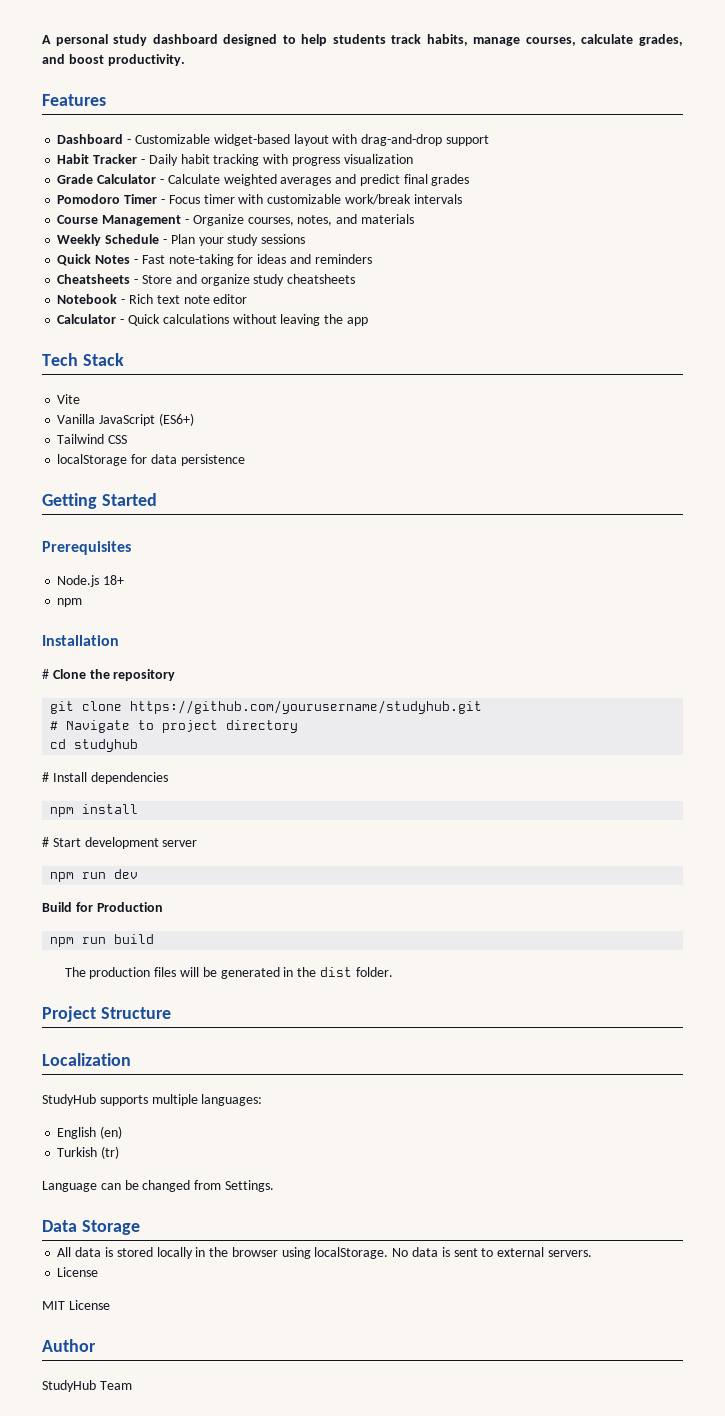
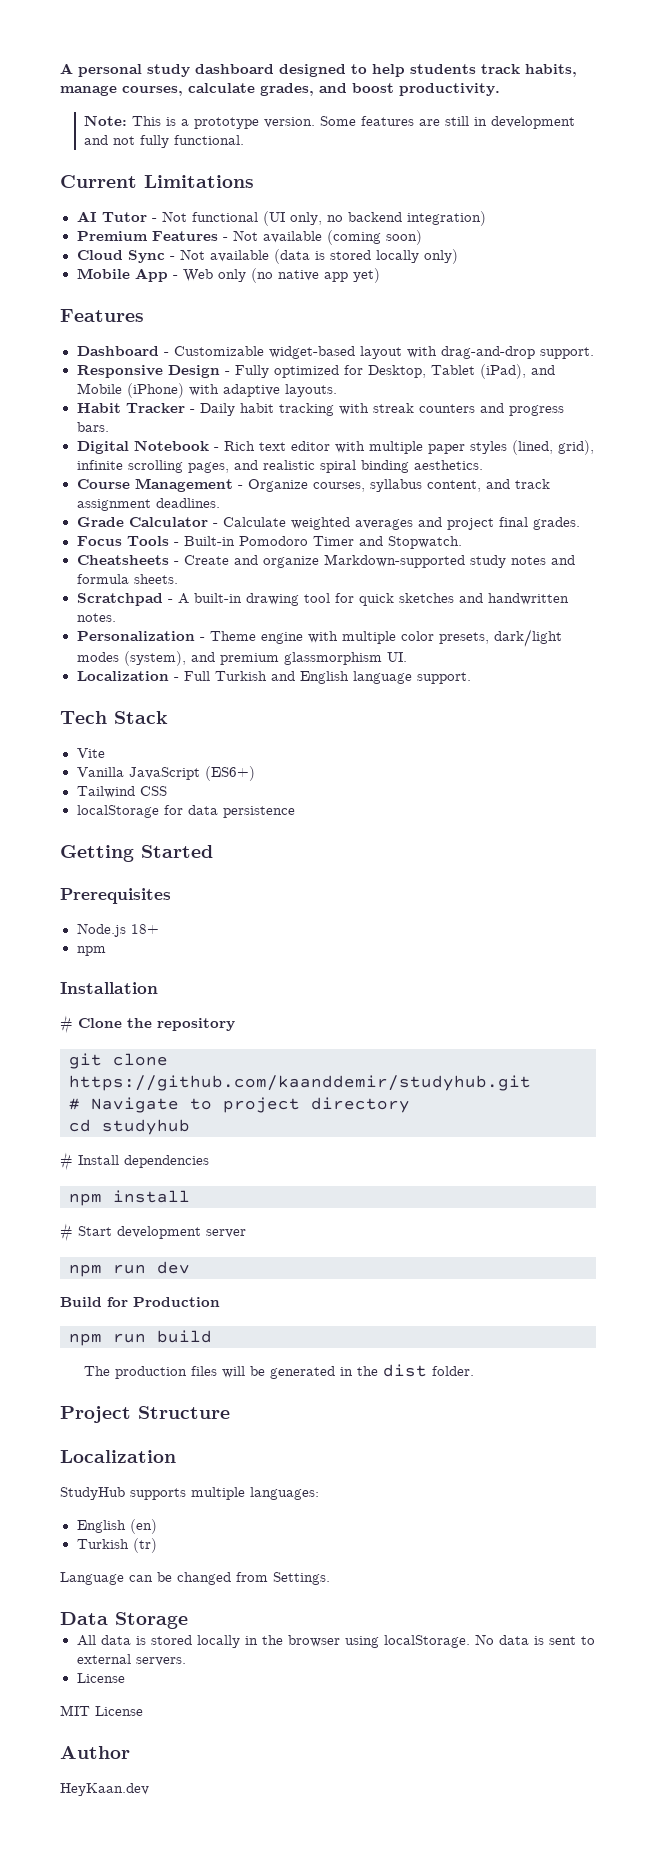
(185, 60) none -> [84,115,576,129] [84,135,245,148] [60,175,254,188] [76,211,486,226] [76,230,422,245] [76,249,458,264] [76,268,380,283] // Note: This is a prototype version. Some features are still in development and not fully functional. // Current Limitations // AI Tutor - Not functional (UI only, no backend integration) // Premium Features - Not available (coming soon) // Cloud Sync - Not available (data is stored locally only) // Mobile App - Web only (no native app yet)
[445,135,489,146] support -> [539,347,594,359] [76,364,555,379] [76,383,337,398] support. // Responsive Design - Fully optimized for Desktop, Tablet (iPad), and Mobile (iPhone) with adaptive layouts.
[291,154,413,166] progress visualization -> [372,403,564,416] [76,422,109,432] [76,440,594,455] [76,460,483,473] [76,478,550,492] [76,498,220,511] streak counters and progress bars. // Digital Notebook - Rich text editor with multiple paper styles (lined, grid), infinite scrolling pages, and realistic spiral binding aesthetics. // Course Management - Organize courses, syllabus content, and track assignment deadlines.
[359,174,470,186] [57,194,462,205] [57,214,414,226] [57,234,306,246] [57,254,372,266] predict final grades // Pomodoro Timer - Focus timer with customizable work/break intervals // Course Management - Organize courses, notes, and materials // Weekly Schedule - Plan your study sessions // Quick Notes - Fast note-taking for ideas and reminders -> [446,517,580,530] [76,536,462,549] project final grades. // Focus Tools - Built-in Pomodoro Timer and Stopwatch.
[141,275,172,284] Store -> [183,555,229,565] Create
[253,274,356,286] [57,294,248,304] [57,314,368,326] study cheatsheets // Notebook - Rich text note editor // Calculator - Quick calculations without leaving the app -> [323,554,575,568] [76,574,178,584] [76,593,569,606] [76,613,116,622] [76,629,562,647] [76,651,407,666] [76,671,471,684] Markdown-supported study notes and formula sheets. // Scratchpad - A built-in drawing tool for quick sketches and handwritten notes. // Personalization - Theme engine with multiple color presets, dark/light modes (system), and premium glassmorphism UI. // Localization - Full Turkish and English language support.
[130,700,483,714] https://github.com/yourusername/studyhub.git -> [69,1075,531,1091] https://github.com/kaanddemir/studyhub.git
[42,1380,132,1392] StudyHub Team -> [60,1783,149,1796] HeyKaan.dev

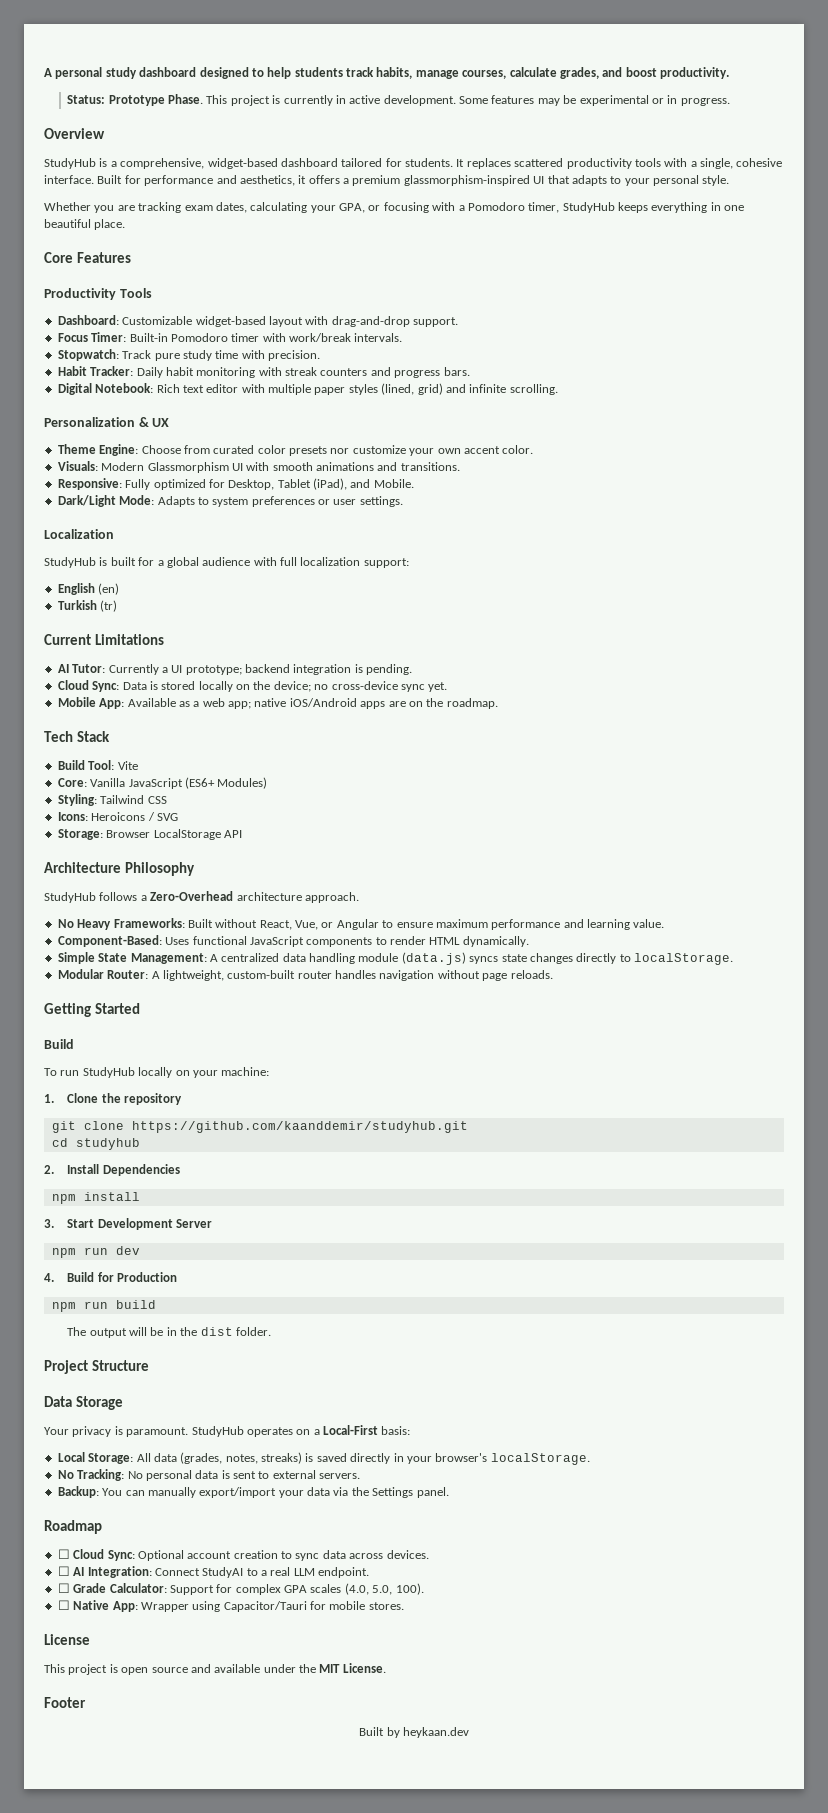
[84,115,576,129] [84,135,245,148] [60,175,254,188] [76,211,486,226] [76,230,422,245] [76,249,458,264] [76,268,380,283] [60,309,144,322] [76,346,169,356] Note: This is a prototype version. Some features are still in development and not fully functional. // Current Limitations // AI Tutor - Not functional (UI only, no backend integration) // Premium Features - Not available (coming soon) // Cloud Sync - Not available (data is stored locally only) // Mobile App - Web only (no native app yet) // Features // Dashboard - -> [67,94,730,106] [44,128,105,139] [44,158,783,169] [44,175,730,186] [44,202,745,213] [44,219,126,230] [44,252,131,263] [44,288,152,300] [57,315,119,325] Status: Prototype Phase. This project is currently in active development. Some features may be experimental or in progress. // Overview // StudyHub is a comprehensive, widget-based dashboard tailored for students. It replaces scattered productivity tools with a single, cohesive interface. Built for performance and aesthetics, it offers a premium glassmorphism-inspired UI that adapts to your personal style. // Whether you are tracking exam dates, calculating your GPA, or focusing with a Pomodoro timer, StudyHub keeps everything in one beautiful place. // Core Features // Productivity Tools // Dashboard:
[76,364,555,379] [76,383,337,398] Responsive Design - Fully optimized for Desktop, Tablet (iPad), and Mobile (iPhone) with adaptive layouts. -> [57,332,403,342] [57,349,320,361] Focus Timer: Built-in Pomodoro timer with work/break intervals. // Stopwatch: Track pure study time with precision.
[125,403,195,413] Tracker - -> [90,366,134,376] Tracker:
[278,403,334,416] tracking -> [196,367,256,378] monitoring
[133,440,219,451] Notebook - -> [95,383,154,393] Notebook:
[557,440,594,455] [76,460,483,473] [76,478,550,492] [76,498,220,511] [76,517,580,530] [76,536,462,549] [76,554,575,568] [76,574,178,584] [76,593,569,606] [76,613,116,622] [76,629,562,647] [76,651,407,666] [76,671,471,684] grid), infinite scrolling pages, and realistic spiral binding aesthetics. // Course Management - Organize courses, syllabus content, and track assignment deadlines. // Grade Calculator - Calculate weighted averages and project final grades. // Focus Tools - Built-in Pomodoro Timer and Stopwatch. // Cheatsheets - Create and organize Markdown-supported study notes and formula sheets. // Scratchpad - A built-in drawing tool for quick sketches and handwritten notes. // Personalization - Theme engine with multiple color presets, dark/light modes (system), and premium glassmorphism UI. // Localization - Full Turkish and English language support. -> [417,383,558,395] [44,417,170,427] [57,444,534,456] [57,461,460,473] [57,478,414,490] [57,495,403,507] [44,529,114,539] [44,557,409,568] [57,583,120,595] [57,600,118,612] [44,634,164,645] [57,664,413,675] [57,680,448,692] [57,697,498,709] grid) and infinite scrolling. // Personalization & UX // Theme Engine: Choose from curated color presets nor customize your own accent color. // Visuals: Modern Glassmorphism UI with smooth animations and transitions. // Responsive: Fully optimized for Desktop, Tablet (iPad), and Mobile. // Dark/Light Mode: Adapts to system preferences or user settings. // Localization // StudyHub is built for a global audience with full localization support: // English (en) // Turkish (tr) // Current Limitations // AI Tutor: Currently a UI prototype; backend integration is pending. // Cloud Sync: Data is stored locally on the device; no cross-device sync yet. // Mobile App: Available as a web app; native iOS/Android apps are on the roadmap.
(168, 717) none -> [57,760,115,770] Build Tool:
(105, 753) none -> [57,778,87,787] Core:
[204,766,255,781] (ES6+) // -> [184,777,268,789] [57,794,97,806] (ES6+ Modules) // Styling:
[76,805,295,818] [60,845,213,862] [60,888,171,904] [76,923,159,937] [76,946,106,956] [60,982,158,994] [60,1015,73,1034] localStorage for data persistence // Getting Started // Prerequisites // Node.js 18+ // npm // Installation // # -> [57,812,178,821] [57,829,242,840] [44,862,195,876] [44,891,359,903] [57,918,665,930] [57,935,529,947] [57,952,733,965] [57,969,553,981] [44,1003,140,1017] [44,1039,74,1049] [44,1067,270,1078] [44,1094,54,1103] Icons: Heroicons / SVG // Storage: Browser LocalStorage API // Architecture Philosophy // StudyHub follows a Zero-Overhead architecture approach. // No Heavy Frameworks: Built without React, Vue, or Angular to ensure maximum performance and learning value. // Component-Based: Uses functional JavaScript components to render HTML dynamically. // Simple State Management: A centralized data handling module (data.js) syncs state changes directly to localStorage. // Modular Router: A lightweight, custom-built router handles navigation without page reloads. // Getting Started // Build // To run StudyHub locally on your machine: // 1.
[69,1097,410,1113] // # Navigate to project directory -> (468, 1127) none
[60,1152,209,1171] # Install dependencies -> [44,1164,180,1176] 2. Install Dependencies
[60,1223,246,1242] # Start development server -> [44,1218,213,1230] 3. Start Development Server
(190, 1267) none -> [44,1273,54,1282] 4.
[115,1366,218,1379] production files -> [89,1328,127,1338] output
[270,1366,336,1379] generated -> (164, 1331) none
[60,1450,176,1463] [60,1487,319,1500] [76,1519,157,1534] [76,1538,157,1553] [60,1572,330,1585] [60,1612,188,1629] [76,1634,494,1648] Localization // StudyHub supports multiple languages: // English (en) // Turkish (tr) // Language can be changed from Settings. // Data Storage // All data is stored locally in the browser using localStorage. No -> [44,1396,123,1410] [44,1425,411,1437] [57,1452,590,1465] [57,1469,192,1481] Data Storage // Your privacy is paramount. StudyHub operates on a Local-First basis: // Local Storage: All data (grades, notes, streaks) is saved directly in your browser's localStorage. // No Tracking: No personal
[76,1673,125,1683] [60,1705,143,1716] [60,1746,130,1759] [60,1783,149,1796] License // MIT License // Author // HeyKaan.dev -> [57,1486,449,1498] [44,1520,102,1534] [57,1549,429,1561] [57,1566,370,1578] [57,1583,424,1595] [57,1600,404,1612] [44,1634,90,1645] [44,1663,386,1675] [44,1697,86,1708] [359,1727,469,1738] Backup: You can manually export/import your data via the Settings panel. // Roadmap // ☐ Cloud Sync: Optional account creation to sync data across devices. // ☐ AI Integration: Connect StudyAI to a real LLM endpoint. // ☐ Grade Calculator: Support for complex GPA scales (4.0, 5.0, 100). // ☐ Native App: Wrapper using Capacitor/Tauri for mobile stores. // License // This project is open source and available under the MIT License. // Footer // Built by heykaan.dev

